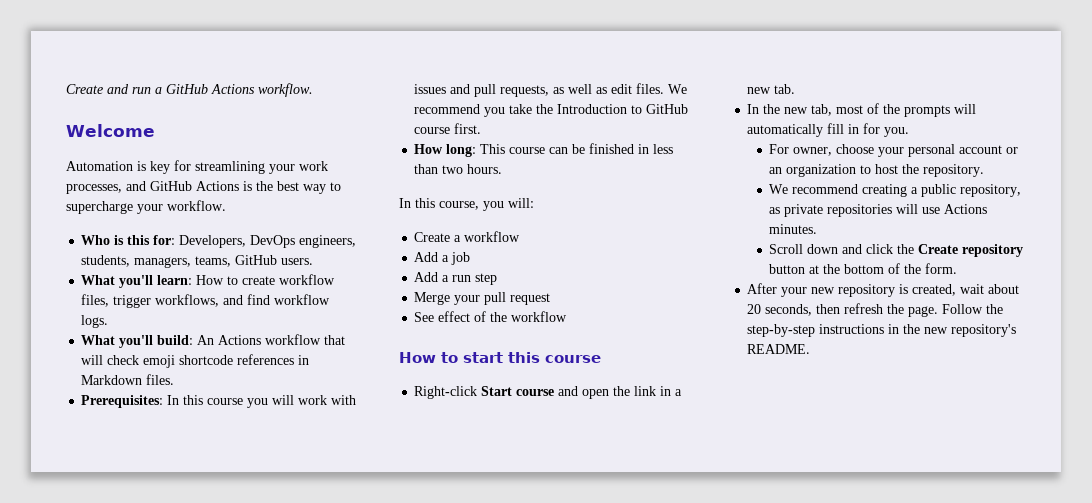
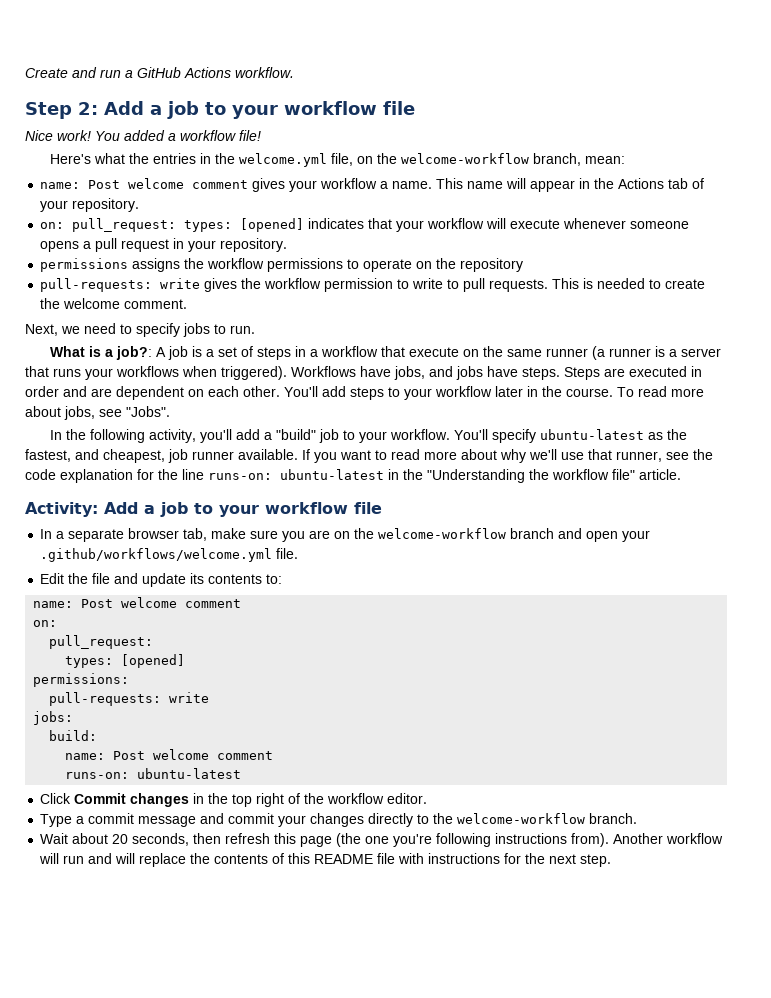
[66,124,155,137] [66,160,328,174] [66,181,341,194] [66,200,226,214] [81,235,357,248] [81,255,314,268] [81,274,336,288] [81,294,331,308] [81,315,109,328] [81,334,346,348] [81,354,310,368] [81,374,175,385] [81,395,357,408] [414,83,688,97] [414,104,689,117] [414,123,482,134] [414,143,674,157] [414,164,503,174] [399,198,534,211] [414,231,521,242] [414,252,471,265] [414,272,498,285] [414,292,551,305] [414,311,568,322] [399,352,601,363] [414,386,683,399] [747,84,796,94] [747,103,977,117] [747,123,910,137] [769,144,1019,157] [769,164,985,177] [769,184,1022,197] [769,204,988,217] [769,224,818,234] [769,244,1024,257] [769,263,958,274] [747,283,985,297] Welcome // Automation is key for streamlining your work processes, and GitHub Actions is the best way to supercharge your workflow. // Who is this for: Developers, DevOps engineers, students, managers, teams, GitHub users. // What you'll learn: How to create workflow files, trigger workflows, and find workflow logs. // What you'll build: An Actions workflow that will check emoji shortcode references in Markdown files. // Prerequisites: In this course you will work with issues and pull requests, as well as edit files. We recommend you take the Introduction to GitHub course first. // How long: This course can be finished in less than two hours. // In this course, you will: // Create a workflow // Add a job // Add a run step // Merge your pull request // See effect of the workflow // How to start this course // Right-click Start course and open the link in a new tab. // In the new tab, most of the prompts will automatically fill in for you. // For owner, choose your personal account or an organization to host the repository. // We recommend creating a public repository, as private repositories will use Actions minutes. // Scroll down and click the Create repository button at the bottom of the form. // After your new repository is created, wait -> [25,101,415,119] [25,130,261,141] [50,153,626,167] [40,178,705,192] [40,198,140,212] [40,218,690,232] [40,238,288,252] [40,258,524,272] [40,278,706,292] [40,298,188,309] [25,323,255,337] [50,346,722,360] [25,366,702,380] [25,386,704,400] [25,406,170,420] [50,429,688,443] [25,449,713,463] [25,469,681,483] [25,502,382,517] [40,528,651,542] [40,548,299,562] [40,573,283,587] [33,597,242,608] [33,620,58,627] [49,635,154,649] [65,654,186,668] [33,673,130,687] [49,692,210,706] [33,711,74,725] [49,730,98,741] [65,749,274,760] [65,768,242,779] [40,793,428,807] [40,813,638,827] [40,833,69,844] Step 2: Add a job to your workflow file // Nice work! You added a workflow file! // Here's what the entries in the welcome.yml file, on the welcome-workflow branch, mean: // name: Post welcome comment gives your workflow a name. This name will appear in the Actions tab of your repository. // on: pull_request: types: [opened] indicates that your workflow will execute whenever someone opens a pull request in your repository. // permissions assigns the workflow permissions to operate on the repository // pull-requests: write gives the workflow permission to write to pull requests. This is needed to create the welcome comment. // Next, we need to specify jobs to run. // What is a job?: A job is a set of steps in a workflow that execute on the same runner (a runner is a server that runs your workflows when triggered). Workflows have jobs, and jobs have steps. Steps are executed in order and are dependent on each other. You'll add steps to your workflow later in the course. To read more about jobs, see "Jobs". // In the following activity, you'll add a "build" job to your workflow. You'll specify ubuntu-latest as the fastest, and cheapest, job runner available. If you want to read more about why we'll use that runner, see the code explanation for the line runs-on: ubuntu-latest in the "Understanding the workflow file" article. // Activity: Add a job to your workflow file // In a separate browser tab, make sure you are on the welcome-workflow branch and open your .github/workflows/welcome.yml file. // Edit the file and update its contents to: // name: Post welcome comment // on: // pull_request: // types: [opened] // permissions: // pull-requests: write // jobs: // build: // name: Post welcome comment // runs-on: ubuntu-latest // Click Commit changes in the top right of the workflow editor. // Type a commit message and commit your changes directly to the welcome-workflow branch. // Wait
[887,304,1004,317] [747,324,1017,337] [747,344,811,354] the page. Follow the step-by-step instructions in the new repository's README. -> [274,833,724,847] [39,853,612,867] this page (the one you're following instructions from). Another workflow will run and will replace the contents of this README file with instructions for the next step.

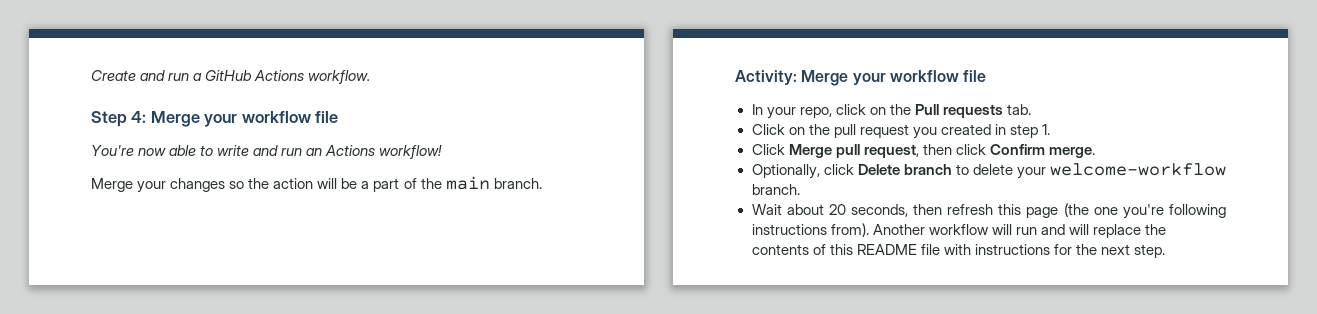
[78,101,415,119] [25,130,261,141] [50,153,626,167] [40,178,705,192] [40,198,140,212] [40,218,690,232] [40,238,288,252] [40,258,524,272] [40,278,706,292] [40,298,188,309] [25,323,255,337] [50,346,722,360] [25,366,702,380] [25,386,704,400] [25,406,170,420] [50,429,688,443] [25,449,713,463] [25,469,681,483] [25,502,382,517] [40,528,651,542] [40,548,299,562] [40,573,283,587] [33,597,242,608] [33,620,58,627] [49,635,154,649] [65,654,186,668] [33,673,130,687] [49,692,210,706] [33,711,74,725] [49,730,98,741] [65,749,274,760] [65,768,242,779] [40,793,428,807] [40,813,454,827] 2: Add a job to your workflow file // Nice work! You added a workflow file! // Here's what the entries in the welcome.yml file, on the welcome-workflow branch, mean: // name: Post welcome comment gives your workflow a name. This name will appear in the Actions tab of your repository. // on: pull_request: types: [opened] indicates that your workflow will execute whenever someone opens a pull request in your repository. // permissions assigns the workflow permissions to operate on the repository // pull-requests: write gives the workflow permission to write to pull requests. This is needed to create the welcome comment. // Next, we need to specify jobs to run. // What is a job?: A job is a set of steps in a workflow that execute on the same runner (a runner is a server that runs your workflows when triggered). Workflows have jobs, and jobs have steps. Steps are executed in order and are dependent on each other. You'll add steps to your workflow later in the course. To read more about jobs, see "Jobs". // In the following activity, you'll add a "build" job to your workflow. You'll specify ubuntu-latest as the fastest, and cheapest, job runner available. If you want to read more about why we'll use that runner, see the code explanation for the line runs-on: ubuntu-latest in the "Understanding the workflow file" article. // Activity: Add a job to your workflow file // In a separate browser tab, make sure you are on the welcome-workflow branch and open your .github/workflows/welcome.yml file. // Edit the file and update its contents to: // name: Post welcome comment // on: // pull_request: // types: [opened] // permissions: // pull-requests: write // jobs: // build: // name: Post welcome comment // runs-on: ubuntu-latest // Click Commit changes in the top right of the workflow editor. // Type a commit message and commit your changes directly to the -> [131,111,339,127] [91,145,443,159] [91,176,542,193] [735,70,987,86] [751,104,1031,119] [751,124,1050,139] [751,144,1095,158] [751,164,1046,179] 4: Merge your workflow file // You're now able to write and run an Actions workflow! // Merge your changes so the action will be a part of the main branch. // Activity: Merge your workflow file // In your repo, click on the Pull requests tab. // Click on the pull request you created in step 1. // Click Merge pull request, then click Confirm merge. // Optionally, click Delete branch to delete your

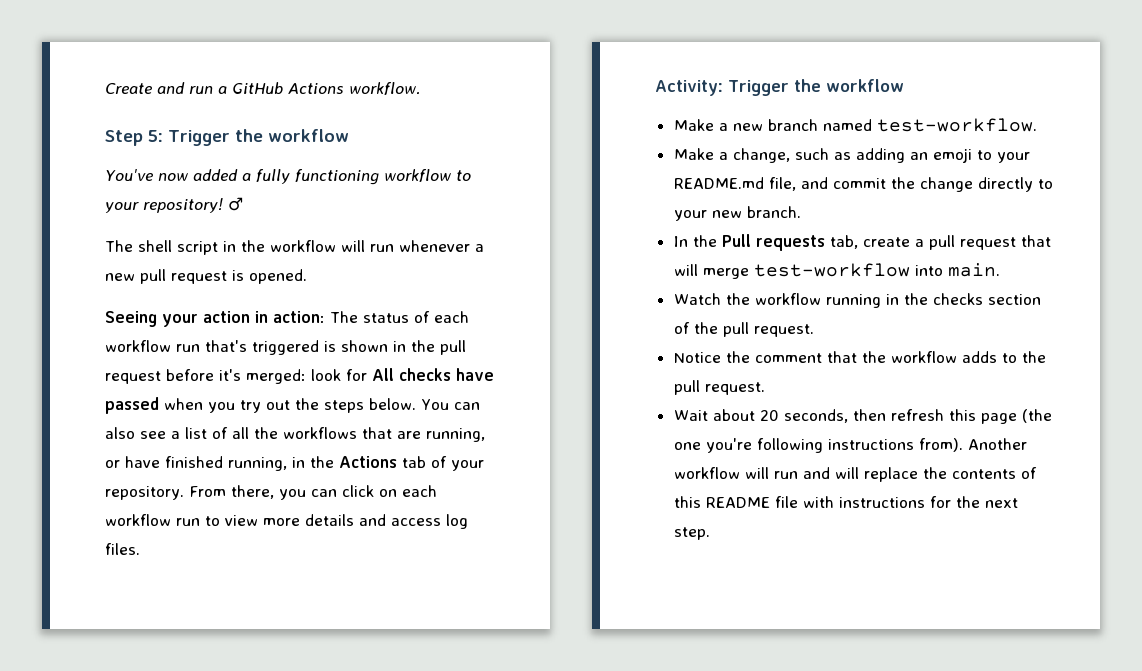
[131,111,339,127] [91,145,443,159] [91,176,542,193] [735,70,987,86] [751,104,1031,119] [751,124,1050,139] [751,144,1095,158] [751,163,1226,179] [751,184,800,195] 4: Merge your workflow file // You're now able to write and run an Actions workflow! // Merge your changes so the action will be a part of the main branch. // Activity: Merge your workflow file // In your repo, click on the Pull requests tab. // Click on the pull request you created in step 1. // Click Merge pull request, then click Confirm merge. // Optionally, click Delete branch to delete your welcome-workflow branch. -> [148,129,349,146] [105,169,471,185] [105,197,243,213] [105,240,484,255] [105,269,307,284] [105,311,469,327] [105,340,466,355] [105,368,494,384] [105,397,480,414] [105,427,485,442] [105,456,484,471] [105,485,437,500] [105,514,468,529] [105,543,140,555] [655,79,904,96] [673,118,1037,132] [673,148,1030,163] [673,177,1053,192] [673,206,801,221] [673,234,1051,251] [673,263,1000,279] [673,293,1041,308] [673,322,814,337] [673,351,1046,363] [673,380,765,395] 5: Trigger the workflow // You've now added a fully functioning workflow to your repository! ♂ // The shell script in the workflow will run whenever a new pull request is opened. // Seeing your action in action: The status of each workflow run that's triggered is shown in the pull request before it's merged: look for All checks have passed when you try out the steps below. You can also see a list of all the workflows that are running, or have finished running, in the Actions tab of your repository. From there, you can click on each workflow run to view more details and access log files. // Activity: Trigger the workflow // Make a new branch named test-workflow. // Make a change, such as adding an emoji to your README.md file, and commit the change directly to your new branch. // In the Pull requests tab, create a pull request that will merge test-workflow into main. // Watch the workflow running in the checks section of the pull request. // Notice the comment that the workflow adds to the pull request.

